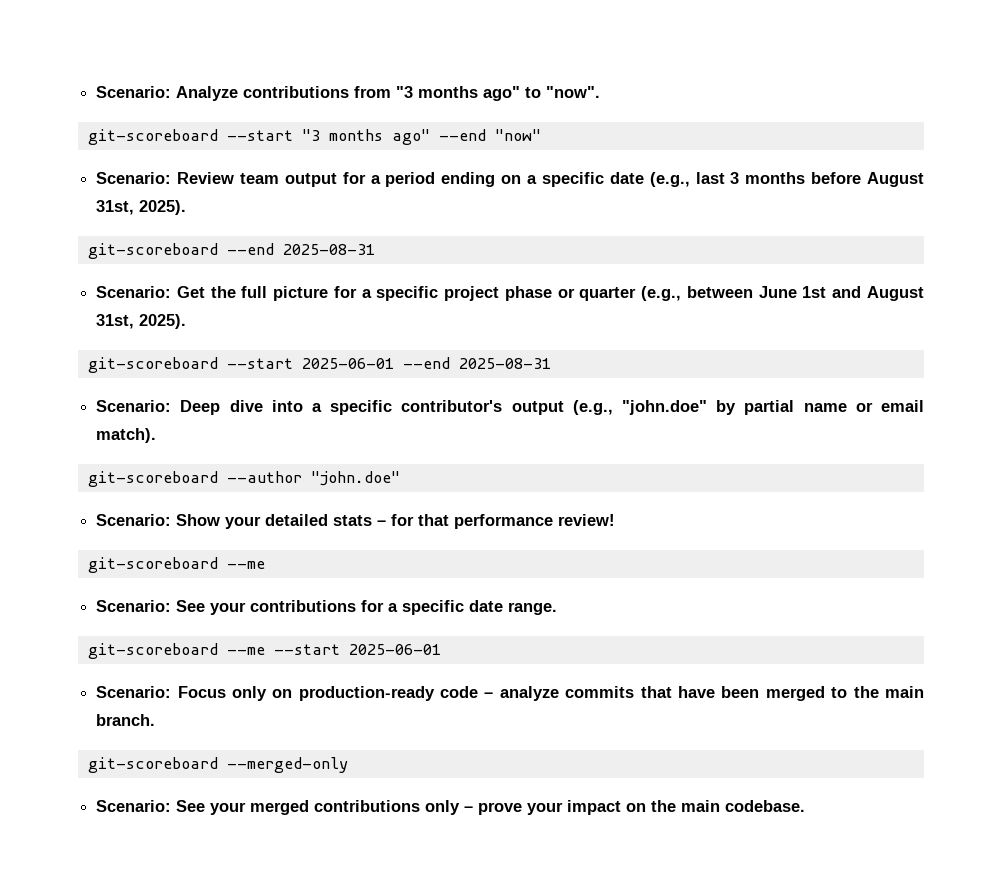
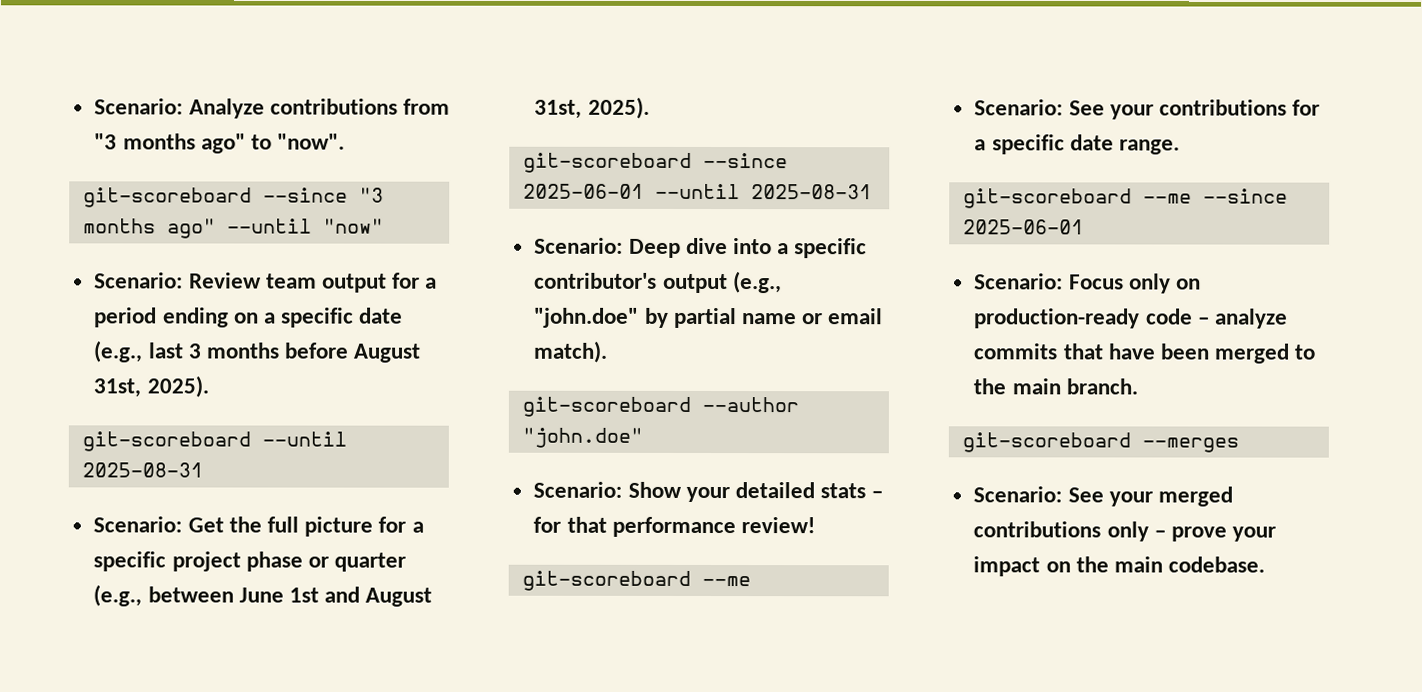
[226,129,486,145] --start "3 months ago" --end -> [262,187,384,203] [82,218,312,239] --since "3 months ago" --until
[226,243,274,255] --end -> [261,431,347,447] --until
[226,357,450,369] --start 2025-06-01 --end -> [702,152,788,169] [522,183,740,200] --since 2025-06-01 --until
[273,644,340,655] --start -> [1202,188,1288,204] --since
[226,757,348,773] --merged-only -> [1141,437,1239,453] --merges

